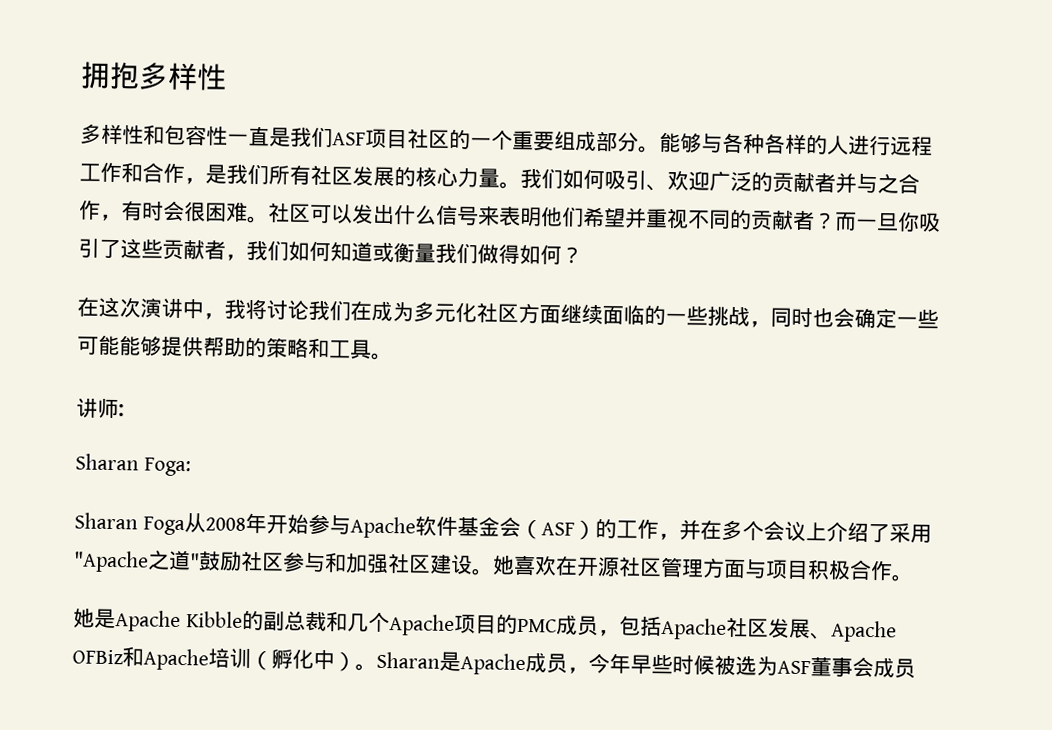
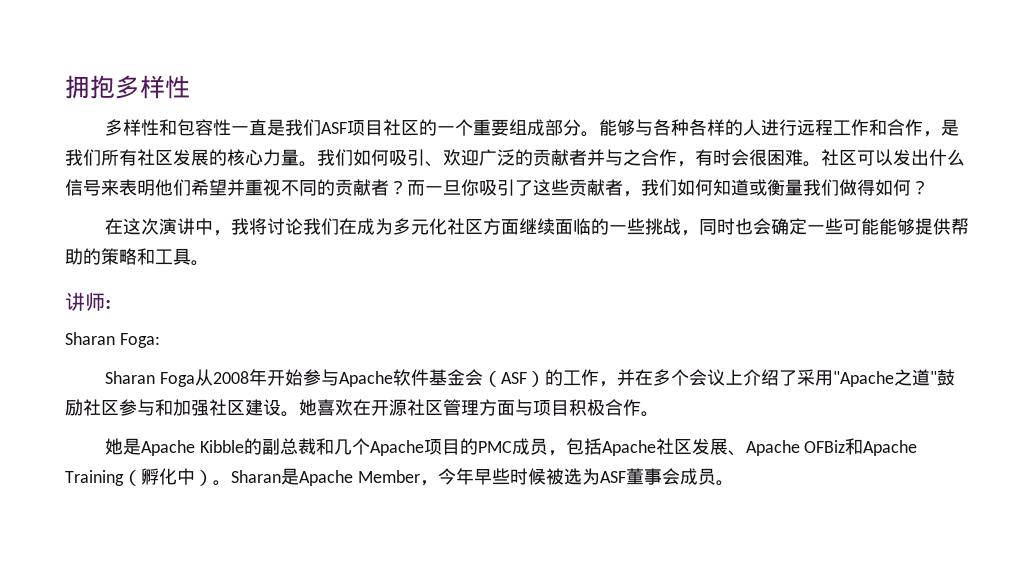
[208,647,251,669] 培训 -> [65,470,124,486] Training
[525,653,568,674] 成员 -> [357,470,420,483] Member
(916, 668) none -> [715,480,734,486] 。

